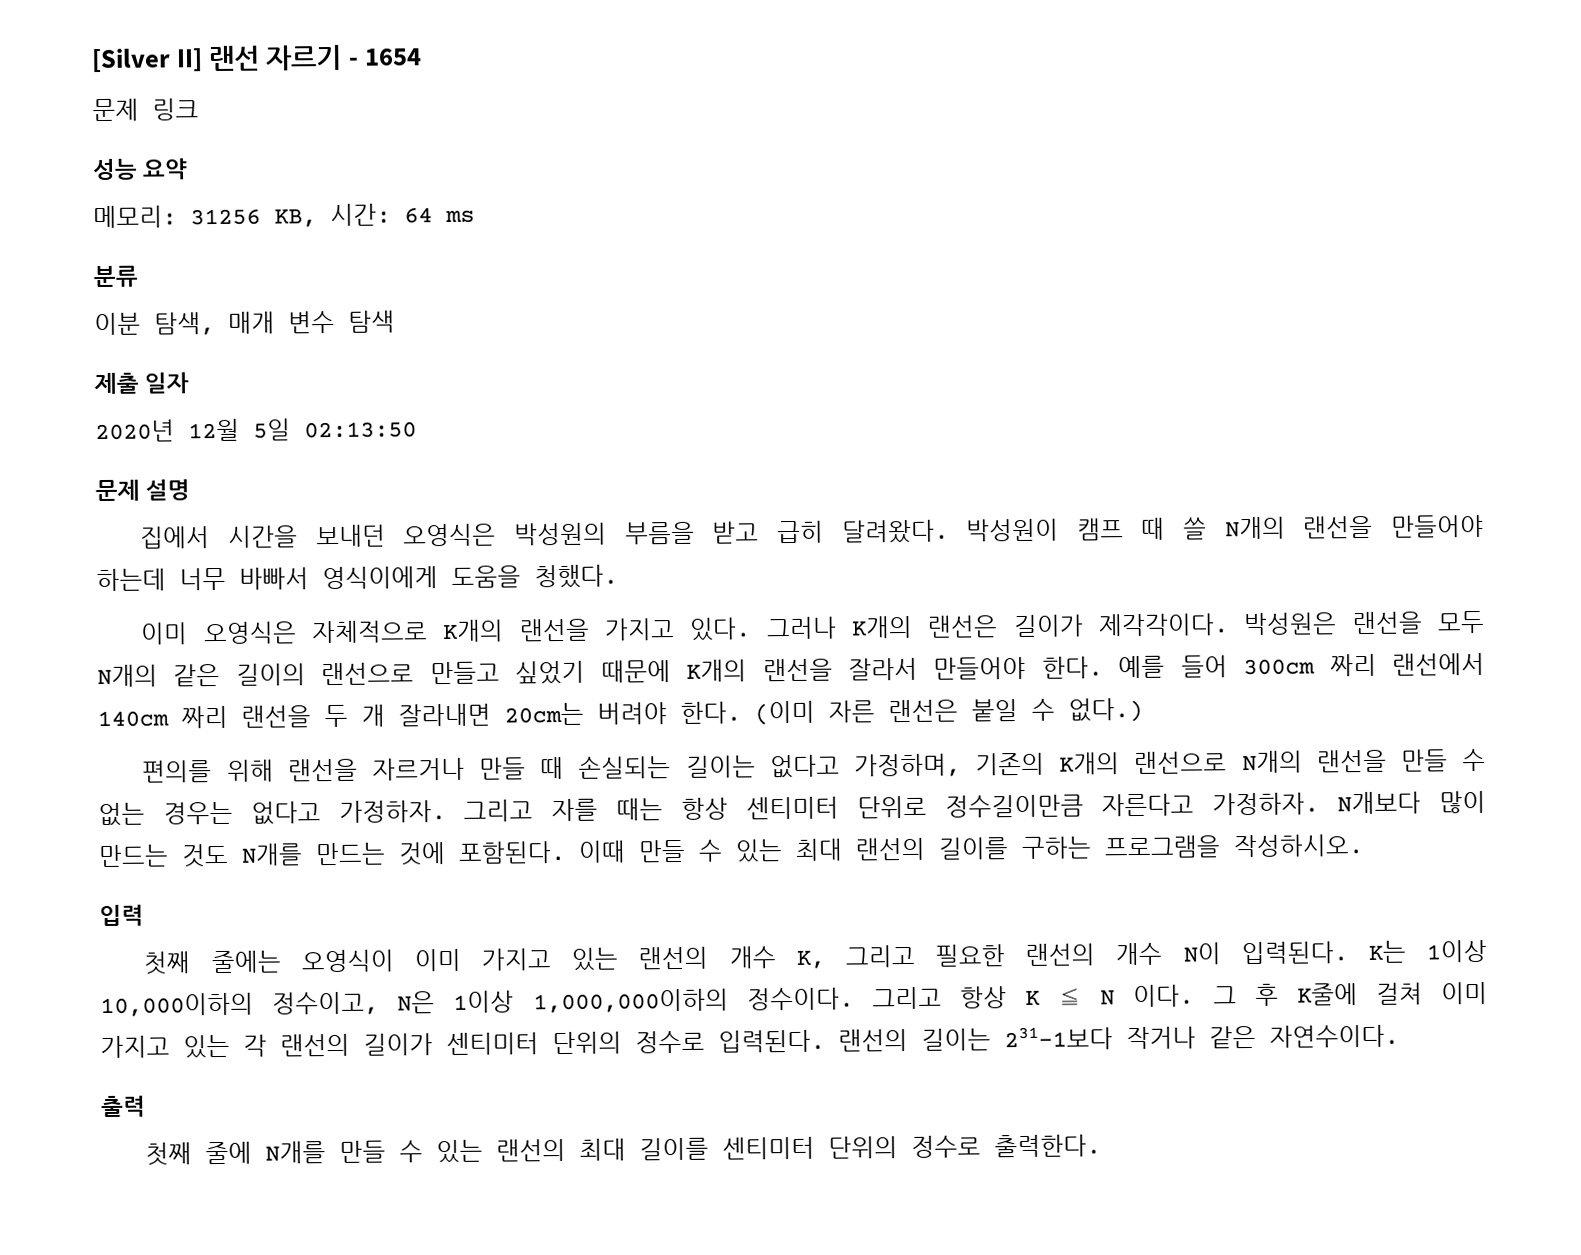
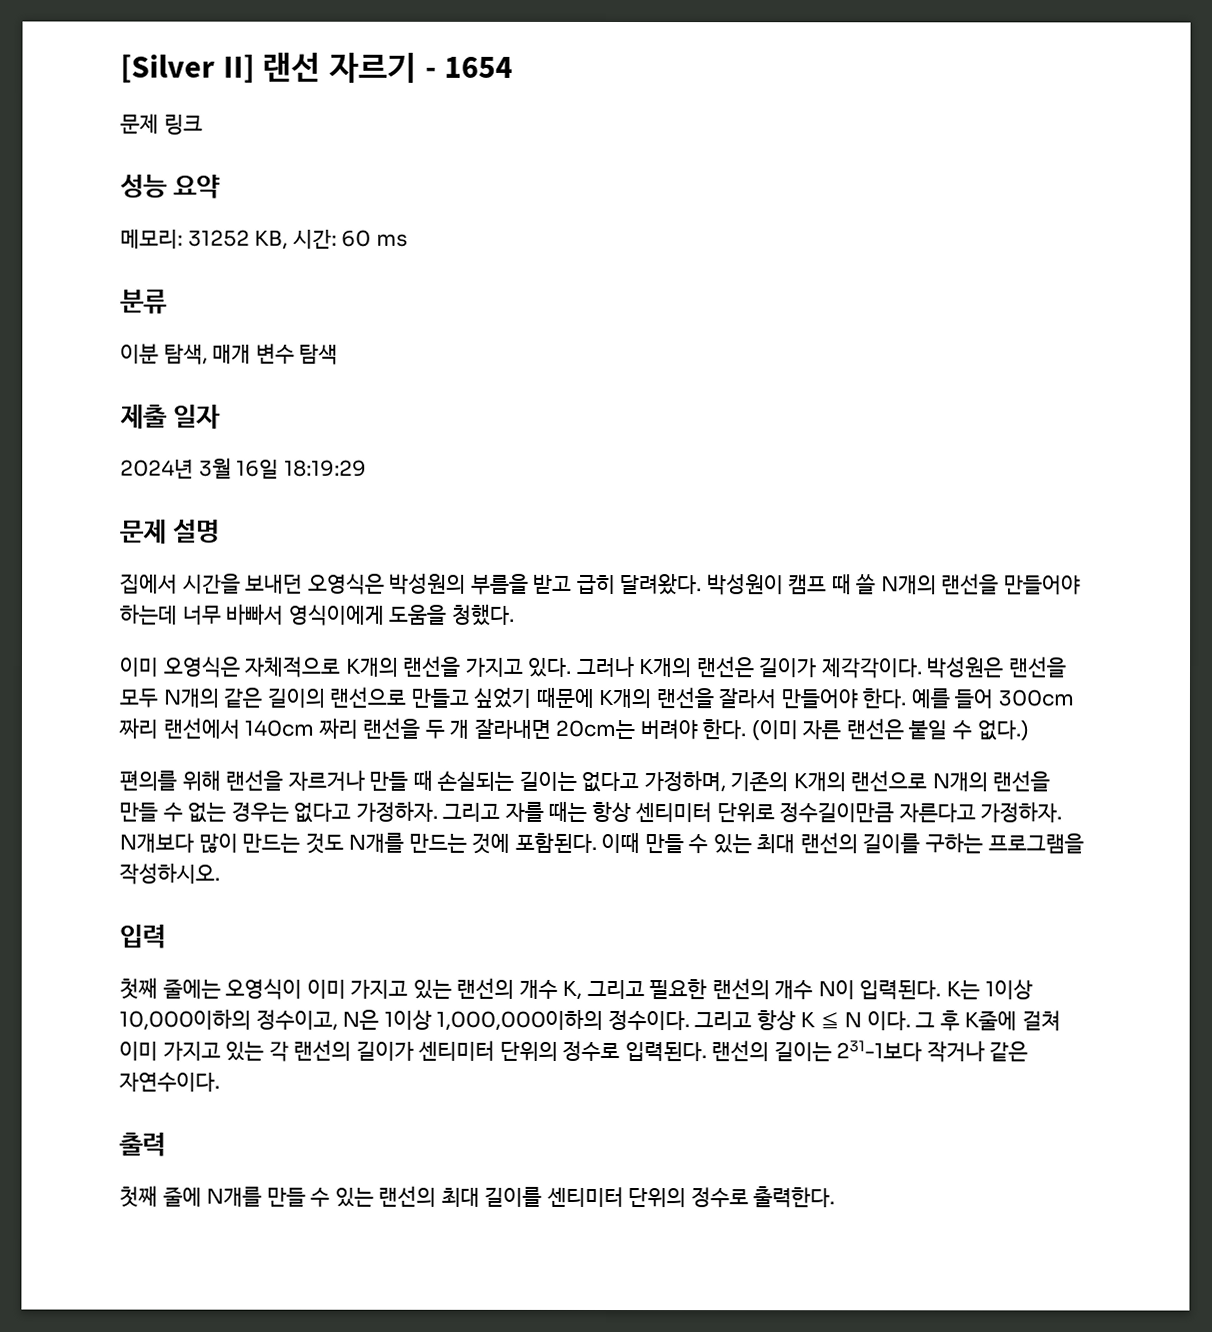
[190,208,261,226] 31256 -> [187,229,250,247] 31252
[404,207,433,224] 64 -> [341,229,372,247] 60
[95,418,417,443] 2020년 12월 5일 02:13:50 -> [120,457,367,479] 2024년 3월 16일 18:19:29

